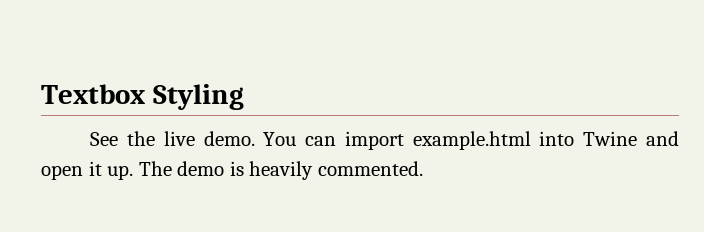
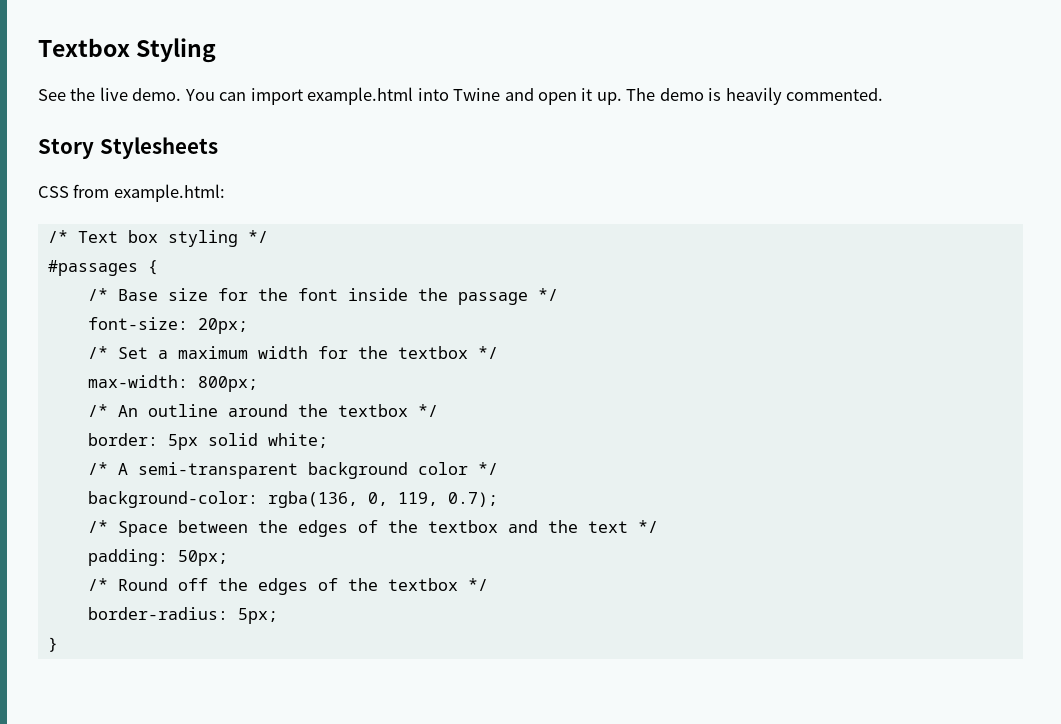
(423, 168) none -> [38,137,218,159] [38,184,225,202] [47,230,268,247] [47,260,158,276] [87,288,558,305] [87,317,248,334] [87,346,498,359] [87,375,258,392] [87,404,438,417] [87,433,328,450] [87,462,498,479] [87,491,498,508] [87,520,658,537] [87,549,228,566] [87,578,488,595] [87,607,278,624] [47,637,58,652] // Story Stylesheets // CSS from example.html: // /* Text box styling */ // #passages { // /* Base size for the font inside the passage */ // font-size: 20px; // /* Set a maximum width for the textbox */ // max-width: 800px; // /* An outline around the textbox */ // border: 5px solid white; // /* A semi-transparent background color */ // background-color: rgba(136, 0, 119, 0.7); // /* Space between the edges of the textbox and the text */ // padding: 50px; // /* Round off the edges of the textbox */ // border-radius: 5px; // }

